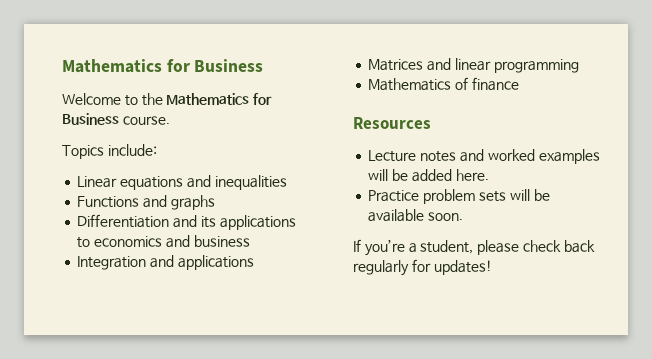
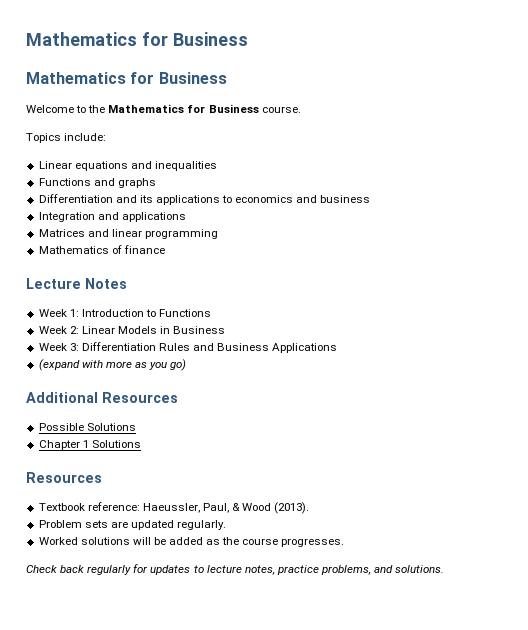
[62,59,264,73] Mathematics for Business -> [26,32,248,46] [26,72,227,84] Mathematics for Business // Mathematics for Business
[353,117,431,129] [368,149,600,164] [368,169,489,182] [368,189,550,204] [368,209,464,222] [353,239,595,256] [353,259,492,276] Resources // Lecture notes and worked examples will be added here. // Practice problem sets will be available soon. // If you’re a student, please check back regularly for updates! -> [26,278,127,289] [38,309,212,317] [38,326,226,334] [38,342,338,353] [38,359,187,371] [26,392,178,403] [38,423,136,431] [38,440,141,450] [26,472,102,483] [38,502,310,514] [38,520,227,530] [38,537,345,547] [26,564,445,575] Lecture Notes // Week 1: Introduction to Functions // Week 2: Linear Models in Business // Week 3: Differentiation Rules and Business Applications // (expand with more as you go) // Additional Resources // Possible Solutions // Chapter 1 Solutions // Resources // Textbook reference: Haeussler, Paul, & Wood (2013). // Problem sets are updated regularly. // Worked solutions will be added as the course progresses. // Check back regularly for updates to lecture notes, practice problems, and solutions.

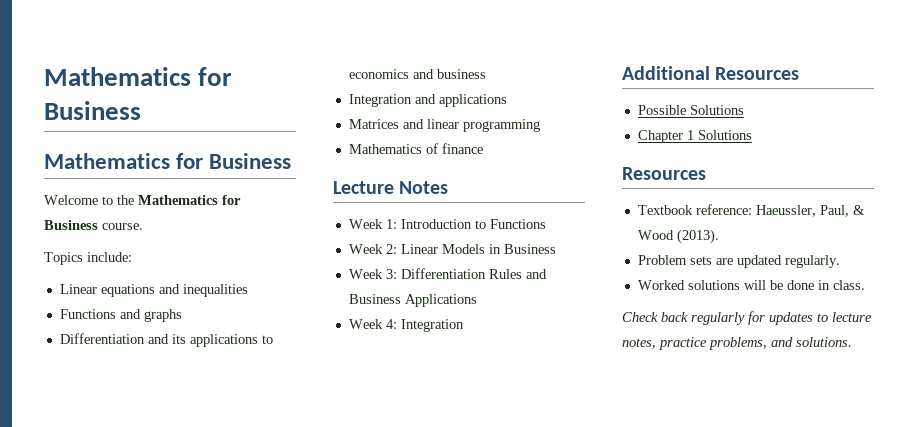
[38,359,187,371] (expand with more as you go) -> [348,319,464,332] Week 4: Integration
[169,537,345,547] added as the course progresses. -> [786,280,865,290] done in class.

